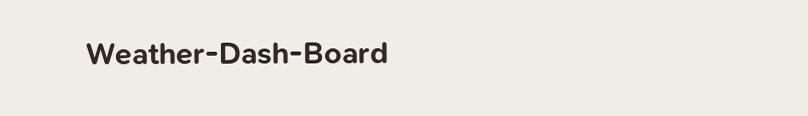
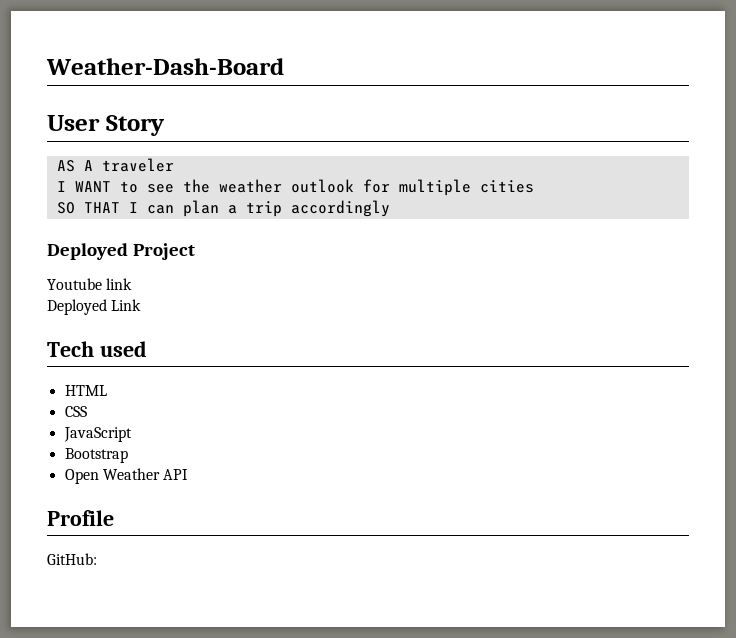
(389, 53) none -> [47,115,165,136] [56,158,174,172] [56,179,534,196] [56,200,390,217] [47,243,195,260] [47,278,133,290] [47,299,142,315] [47,341,147,357] [64,385,107,396] [64,406,87,417] [63,427,132,442] [64,448,128,463] [64,468,189,484] [47,510,114,526] [47,553,97,565] // User Story // AS A traveler // I WANT to see the weather outlook for multiple cities // SO THAT I can plan a trip accordingly // Deployed Project // Youtube link // Deployed Link // Tech used // HTML // CSS // JavaScript // Bootstrap // Open Weather API // Profile // GitHub:

